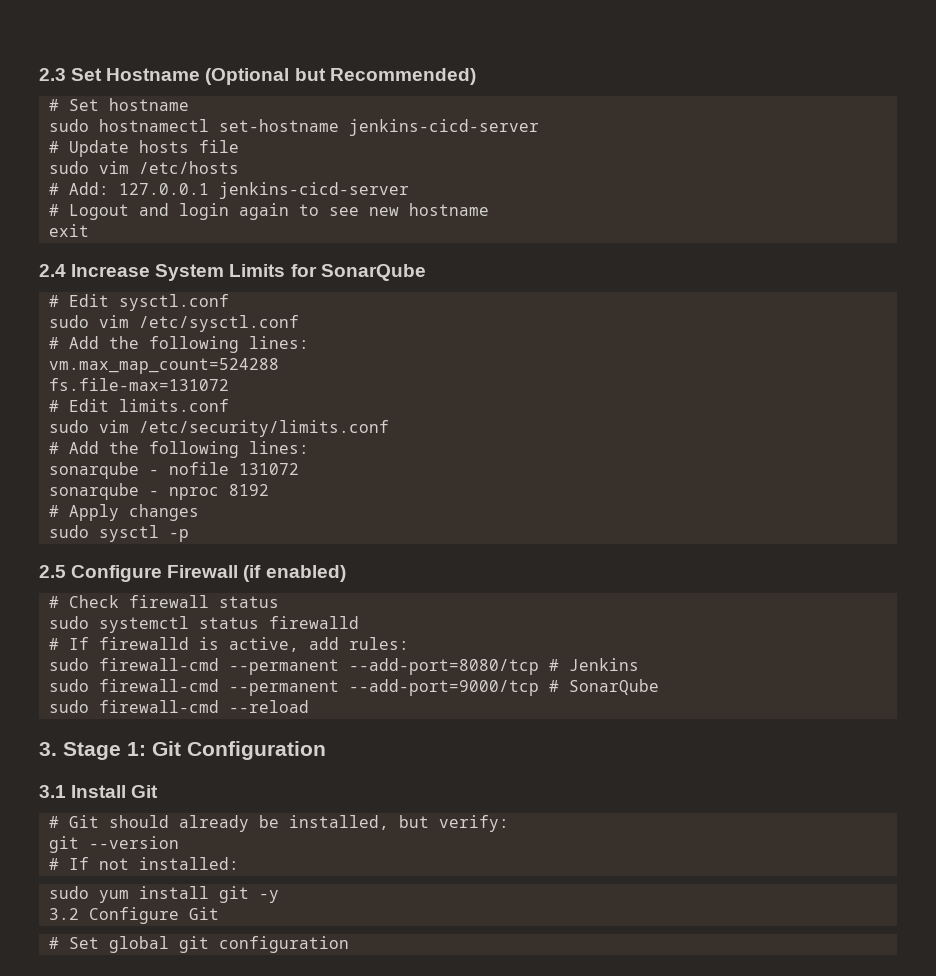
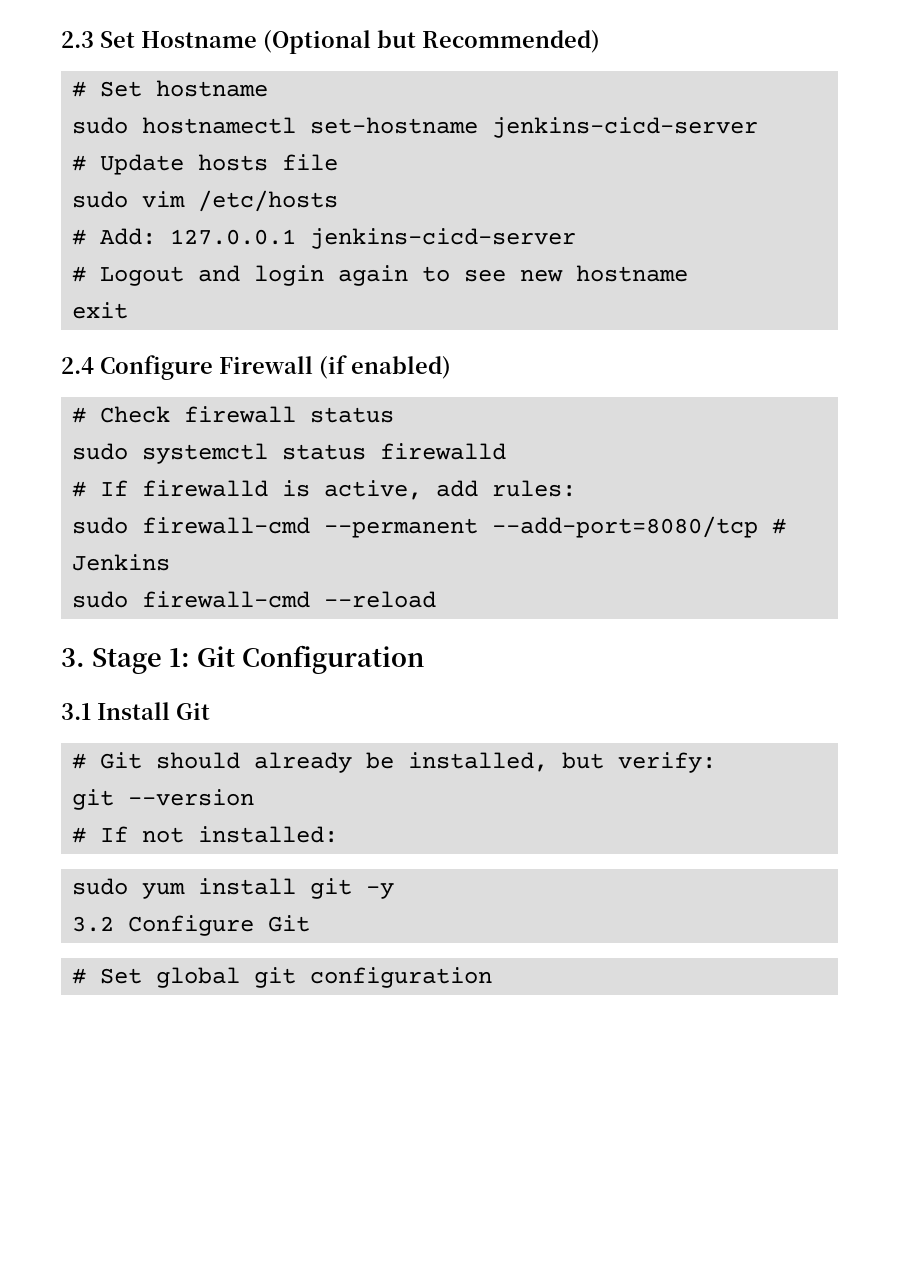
[71,264,426,281] [49,294,230,311] [49,315,300,332] [49,336,310,353] [49,358,280,374] [49,378,230,391] [49,399,230,412] [49,420,390,437] [49,441,310,458] [49,462,300,479] [49,483,270,500] [49,504,200,521] [49,525,190,542] [39,565,66,578] Increase System Limits for SonarQube // # Edit sysctl.conf // sudo vim /etc/sysctl.conf // # Add the following lines: // vm.max_map_count=524288 // fs.file-max=131072 // # Edit limits.conf // sudo vim /etc/security/limits.conf // # Add the following lines: // sonarqube - nofile 131072 // sonarqube - nproc 8192 // # Apply changes // sudo sysctl -p // 2.5 -> (94, 365) none
[49,679,660,696] // sudo firewall-cmd --permanent --add-port=9000/tcp # SonarQube -> (171, 562) none

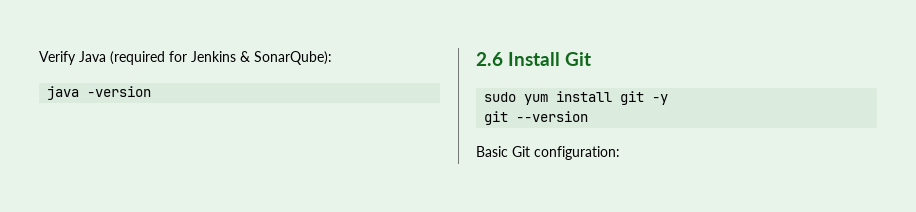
[61,30,600,54] [72,80,269,97] [72,117,759,138] [72,154,339,175] [72,190,339,212] [72,228,577,249] [72,265,689,286] [72,302,129,319] [61,355,451,380] [72,406,395,423] [72,443,507,464] [72,480,577,500] [72,516,787,538] [72,554,171,571] [72,591,437,608] [61,645,424,674] [61,702,210,720] [72,752,717,773] [72,789,255,810] [72,826,339,843] 2.3 Set Hostname (Optional but Recommended) // # Set hostname // sudo hostnamectl set-hostname jenkins-cicd-server // # Update hosts file // sudo vim /etc/hosts // # Add: 127.0.0.1 jenkins-cicd-server // # Logout and login again to see new hostname // exit // 2.4 Configure Firewall (if enabled) // # Check firewall status // sudo systemctl status firewalld // # If firewalld is active, add rules: // sudo firewall-cmd --permanent --add-port=8080/tcp # Jenkins // sudo firewall-cmd --reload // 3. Stage 1: Git Configuration // 3.1 Install Git // # Git should already be installed, but verify: // git --version // # If not installed: -> [39,51,332,65] [47,86,152,100] [476,52,592,66] Verify Java (required for Jenkins & SonarQube): // java -version // 2.6 Install Git
[72,915,311,936] [72,967,493,988] 3.2 Configure Git // # Set global git configuration -> [484,111,589,125] [476,146,620,160] git --version // Basic Git configuration:

